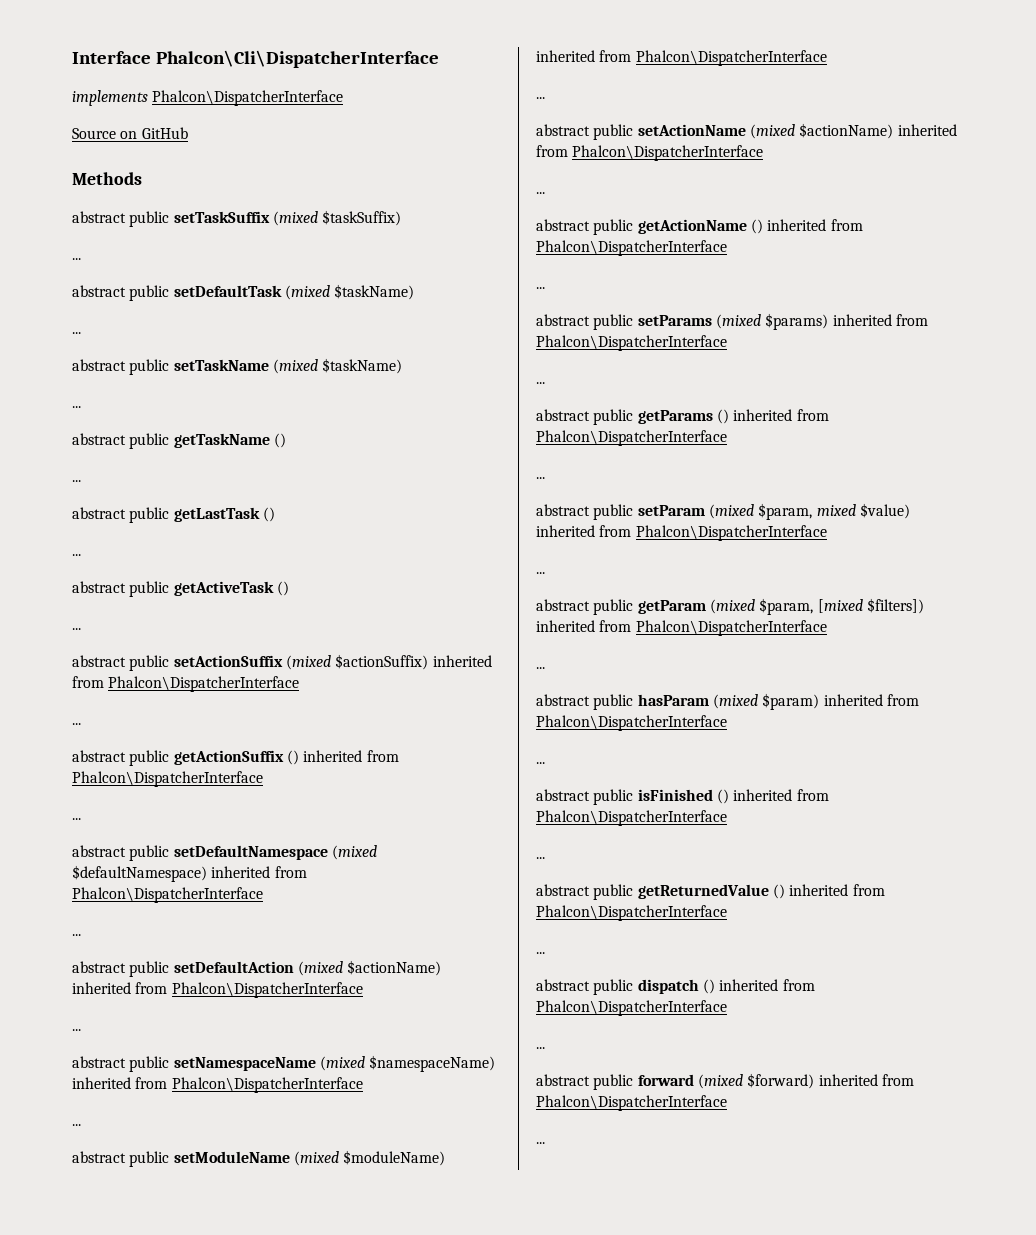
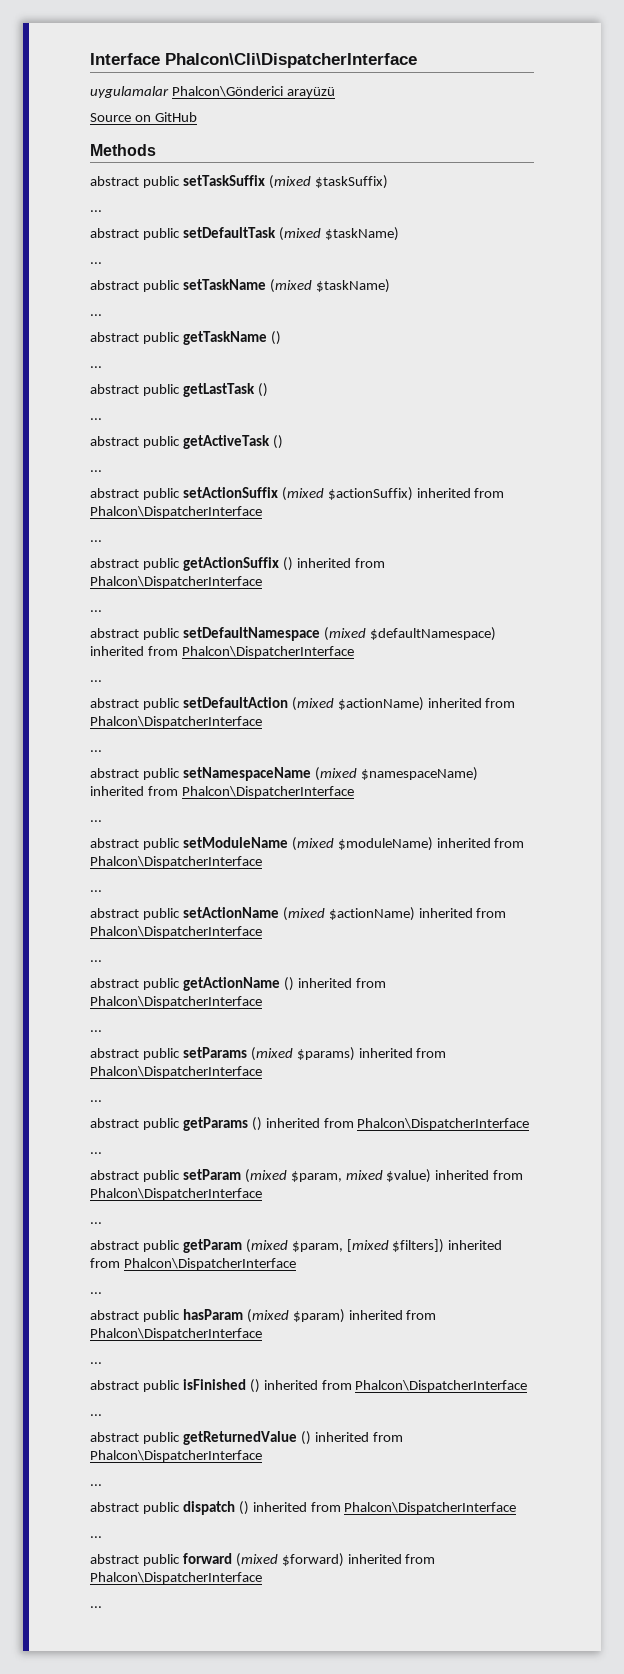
[72,90,344,106] implements Phalcon\DispatcherInterface -> [90,86,335,98] uygulamalar Phalcon\Gönderici arayüzü

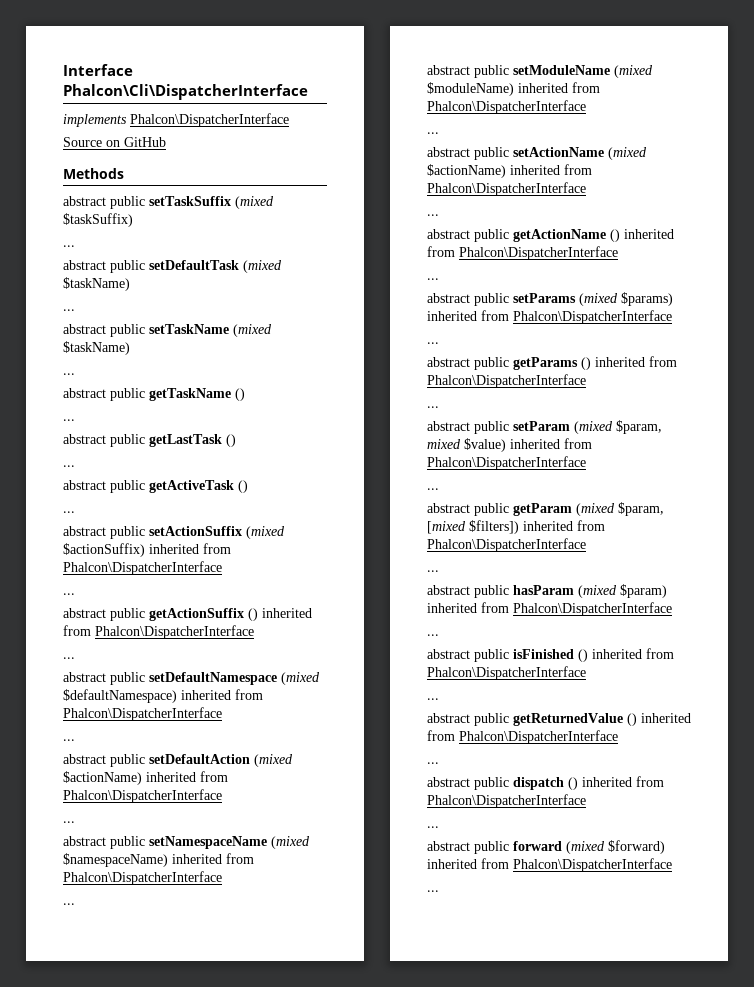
[90,86,335,98] uygulamalar Phalcon\Gönderici arayüzü -> [63,113,289,127] implements Phalcon\DispatcherInterface

